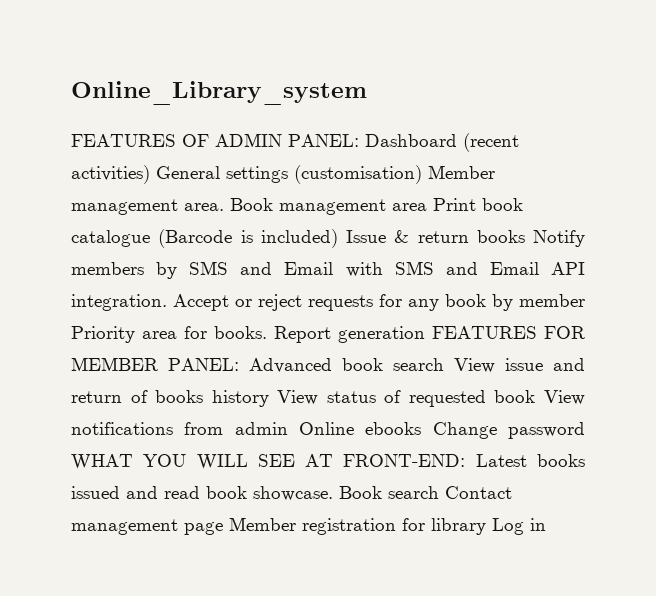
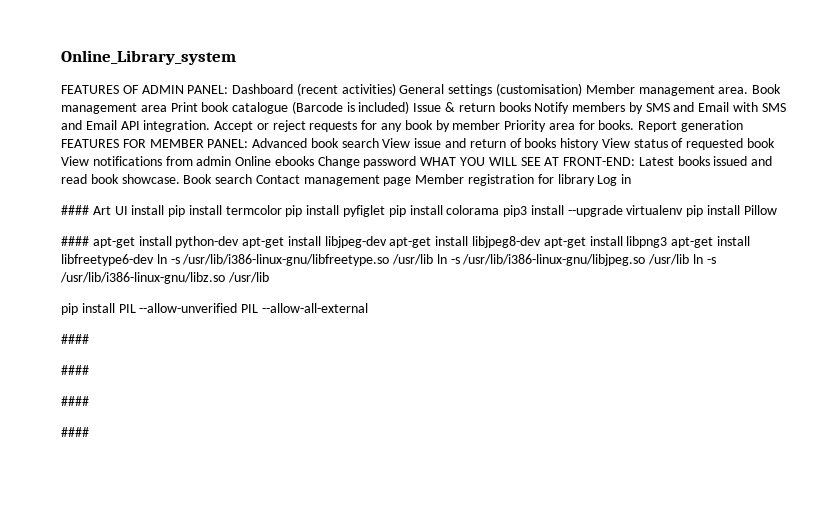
(546, 524) none -> [61,205,777,217] [61,236,750,248] [61,254,716,266] [60,272,269,284] [61,303,368,315] [61,334,89,344] [61,365,89,375] [61,396,89,406] [61,427,89,437] // #### Art UI install pip install termcolor pip install pyfiglet pip install colorama pip3 install --upgrade virtualenv pip install Pillow // #### apt-get install python-dev apt-get install libjpeg-dev apt-get install libjpeg8-dev apt-get install libpng3 apt-get install libfreetype6-dev ln -s /usr/lib/i386-linux-gnu/libfreetype.so /usr/lib ln -s /usr/lib/i386-linux-gnu/libjpeg.so /usr/lib ln -s /usr/lib/i386-linux-gnu/libz.so /usr/lib // pip install PIL --allow-unverified PIL --allow-all-external // #### // #### // #### // ####

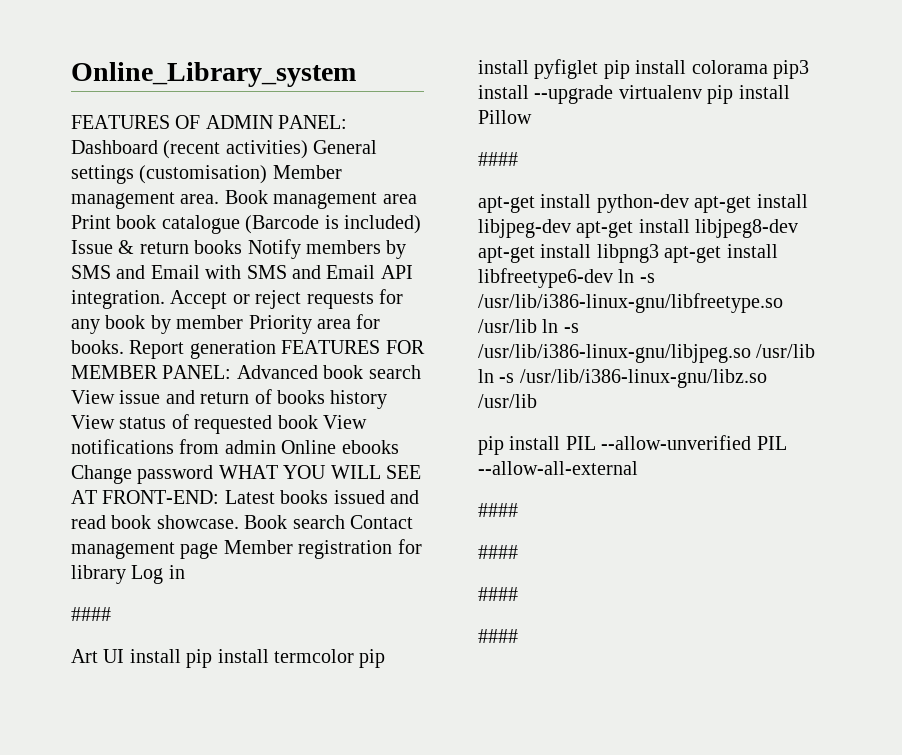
(89, 210) none -> (111, 614) //
(89, 241) none -> (518, 159) //

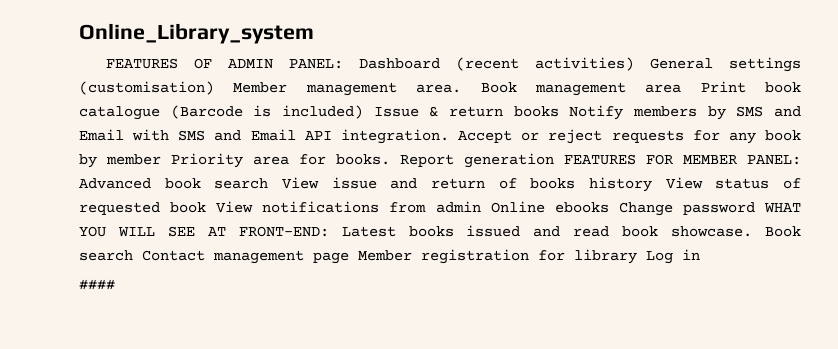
[71,649,386,668] [478,59,809,79] [478,85,790,104] [478,110,532,124] [478,152,518,166] [478,194,808,213] [478,219,799,238] [478,244,778,263] [478,268,655,288] [478,293,783,313] [478,319,579,333] [478,344,816,363] [478,369,767,388] [478,394,537,408] [478,435,787,455] [478,461,638,475] [478,503,518,517] [478,545,518,559] [478,587,518,601] [478,629,518,643] // Art UI install pip install termcolor pip install pyfiglet pip install colorama pip3 install --upgrade virtualenv pip install Pillow // #### // apt-get install python-dev apt-get install libjpeg-dev apt-get install libjpeg8-dev apt-get install libpng3 apt-get install libfreetype6-dev ln -s /usr/lib/i386-linux-gnu/libfreetype.so /usr/lib ln -s /usr/lib/i386-linux-gnu/libjpeg.so /usr/lib ln -s /usr/lib/i386-linux-gnu/libz.so /usr/lib // pip install PIL --allow-unverified PIL --allow-all-external // #### // #### // #### // #### -> (115, 284) none

